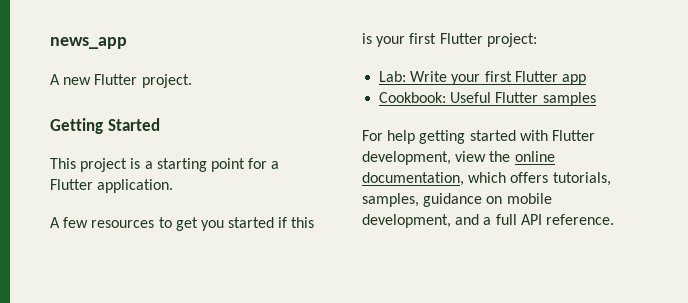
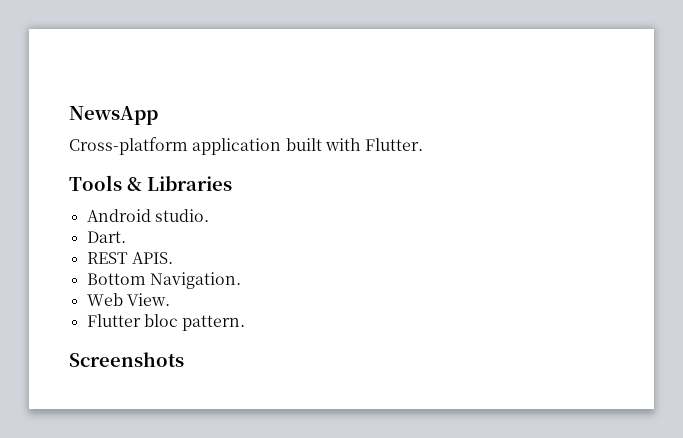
[50,37,127,49] [50,74,192,88] [50,118,160,134] [50,158,280,172] [50,179,174,193] [50,217,315,231] [362,33,537,47] [379,71,586,85] [379,92,596,106] [362,130,595,144] [362,151,555,165] [362,172,611,186] [362,193,552,207] [362,214,614,228] news_app // A new Flutter project. // Getting Started // This project is a starting point for a Flutter application. // A few resources to get you started if this is your first Flutter project: // Lab: Write your first Flutter app // Cookbook: Useful Flutter samples // For help getting started with Flutter development, view the online documentation, which offers tutorials, samples, guidance on mobile development, and a full API reference. -> [69,106,158,125] [69,137,424,155] [69,175,232,191] [86,209,209,222] [86,231,126,243] [86,252,173,264] [86,272,241,289] [86,293,170,306] [86,314,246,331] [69,352,184,367] NewsApp // Cross-platform application built with Flutter. // Tools & Libraries // Android studio. // Dart. // REST APIS. // Bottom Navigation. // Web View. // Flutter bloc pattern. // Screenshots

